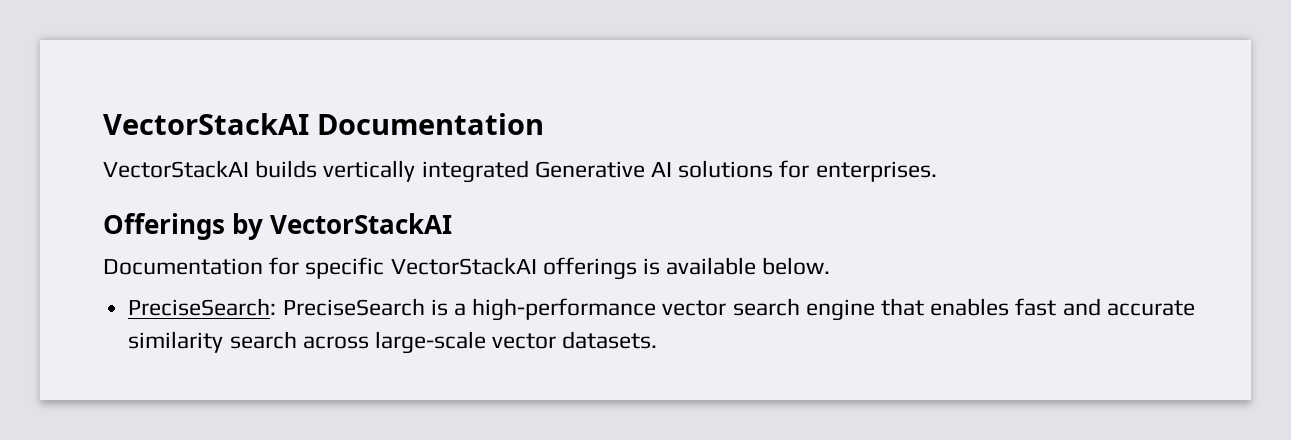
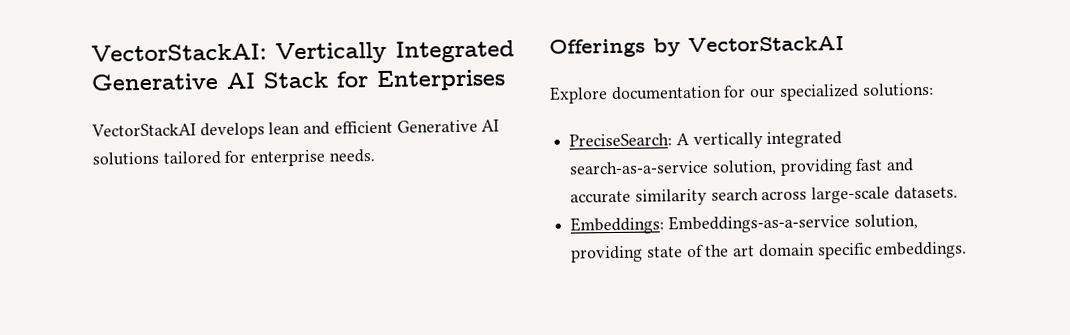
[103,113,544,135] [103,160,937,183] [103,213,453,240] [103,257,831,280] [128,298,1010,321] VectorStackAI Documentation // VectorStackAI builds vertically integrated Generative AI solutions for enterprises. // Offerings by VectorStackAI // Documentation for specific VectorStackAI offerings is available below. // PreciseSearch: PreciseSearch is a high-performance vector search engine that enables -> [91,40,515,65] [91,69,506,92] [91,119,500,140] [92,149,375,167] [549,36,844,58] [549,82,934,104] [569,131,843,149] [569,158,853,176] VectorStackAI: Vertically Integrated Generative AI Stack for Enterprises // VectorStackAI develops lean and efficient Generative AI solutions tailored for enterprise needs. // Offerings by VectorStackAI // Explore documentation for our specialized solutions: // PreciseSearch: A vertically integrated search-as-a-service solution, providing
[492,333,557,349] vector -> (891, 195) none
(658, 340) none -> [570,213,918,235] [571,241,968,263] // Embeddings: Embeddings-as-a-service solution, providing state of the art domain specific embeddings.

